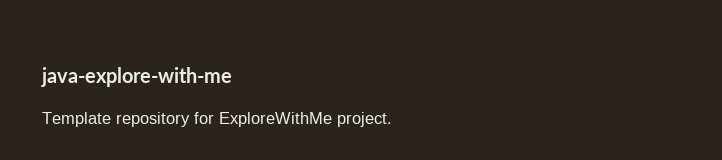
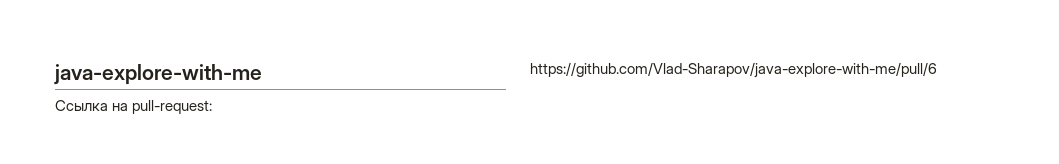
[42,112,392,127] Template repository for ExploreWithMe project. -> [55,100,213,114] [530,62,937,78] Ссылка на pull-request: https://github.com/Vlad-Sharapov/java-explore-with-me/pull/6

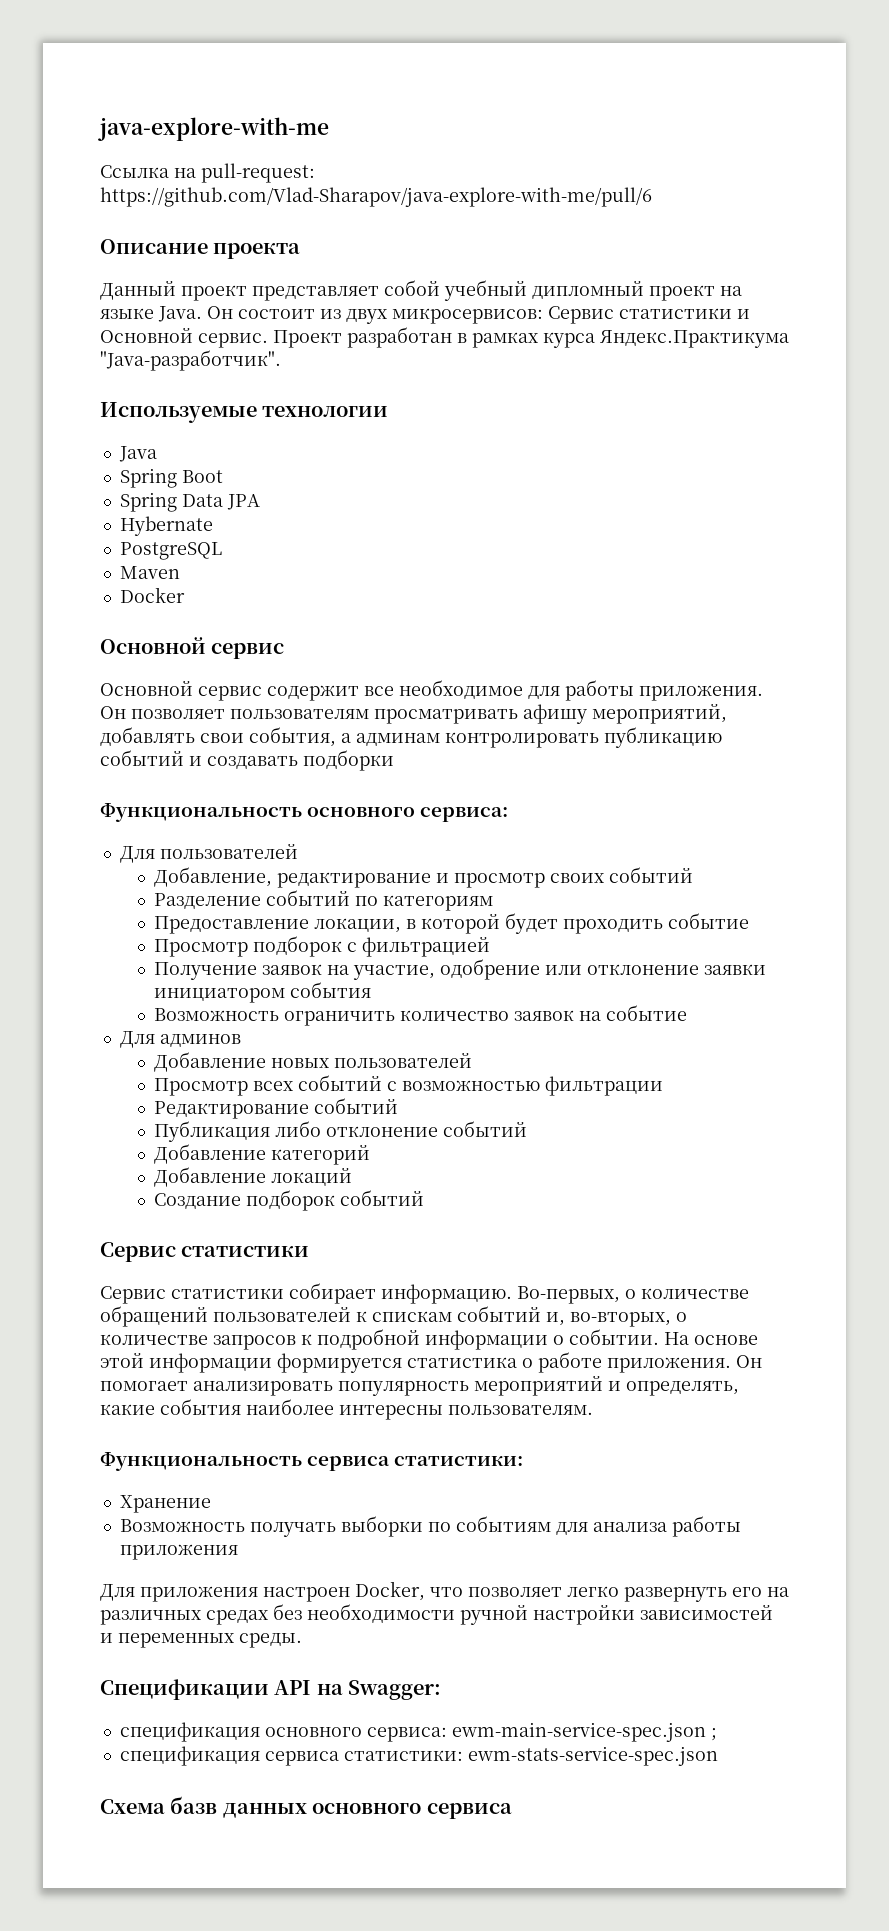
(937, 70) none -> [100,239,301,259] [100,280,742,301] [100,306,750,324] [100,327,789,348] [100,350,281,371] [100,402,389,423] [118,446,157,462] [119,468,223,488] [119,492,260,512] [119,516,213,536] [119,542,222,560] [119,566,180,579] [119,587,185,603] [100,637,285,659] [100,680,763,701] [100,704,727,724] [100,727,722,748] [100,750,394,771] [100,803,509,822] [119,844,298,863] [154,867,694,888] [154,890,494,911] [154,913,750,934] [154,936,491,957] [154,959,767,980] [154,982,372,1003] [154,1005,688,1026] [119,1031,241,1048] [154,1052,473,1072] [154,1075,664,1096] [154,1098,399,1119] [154,1121,528,1142] [154,1144,371,1165] [154,1167,353,1187] [154,1190,425,1211] [100,1242,310,1262] [100,1283,749,1304] [100,1306,687,1327] [100,1329,758,1350] [100,1352,762,1373] [100,1376,739,1396] [100,1399,593,1420] [100,1452,524,1471] [119,1495,211,1513] [119,1516,741,1537] [119,1544,238,1560] [100,1581,789,1602] [100,1604,773,1625] [100,1633,302,1648] [100,1679,442,1700] [119,1722,717,1742] [119,1746,718,1766] [100,1796,512,1819] // Описание проекта // Данный проект представляет собой учебный дипломный проект на языке Java. Он состоит из двух микросервисов: Сервис статистики и Основной сервис. Проект разработан в рамках курса Яндекс.Практикума "Java-разработчик". // Используемые технологии // Java // Spring Boot // Spring Data JPA // Hybernate // PostgreSQL // Maven // Docker // Основной сервис // Основной сервис содержит все необходимое для работы приложения. Он позволяет пользователям просматривать афишу мероприятий, добавлять свои события, а админам контролировать публикацию событий и создавать подборки // Функциональность основного сервиса: // Для пользователей // Добавление, редактирование и просмотр своих событий // Разделение событий по категориям // Предоставление локации, в которой будет проходить событие // Просмотр подборок с фильтрацией // Получение заявок на участие, одобрение или отклонение заявки инициатором события // Возможность ограничить количество заявок на событие // Для админов // Добавление новых пользователей // Просмотр всех событий с возможностью фильтрации // Редактирование событий // Публикация либо отклонение событий // Добавление категорий // Добавление локаций // Создание подборок событий // Сервис статистики // Сервис статистики собирает информацию. Во-первых, о количестве обращений пользователей к спискам событий и, во-вторых, о количестве запросов к подробной информации о событии. На основе этой информации формируется статистика о работе приложения. Он помогает анализировать популярность мероприятий и определять, какие события наиболее интересны пользователям. // Функциональность сервиса статистики: // Хранение // Возможность получать выборки по событиям для анализа работы приложения // Для приложения настроен Docker, что позволяет легко развернуть его на различных средах без необходимости ручной настройки зависимостей и переменных среды. // Спецификации API на Swagger: // спецификация основного сервиса: ewm-main-service-spec.json ; // спецификация сервиса статистики: ewm-stats-service-spec.json // Схема базв данных основного сервиса

